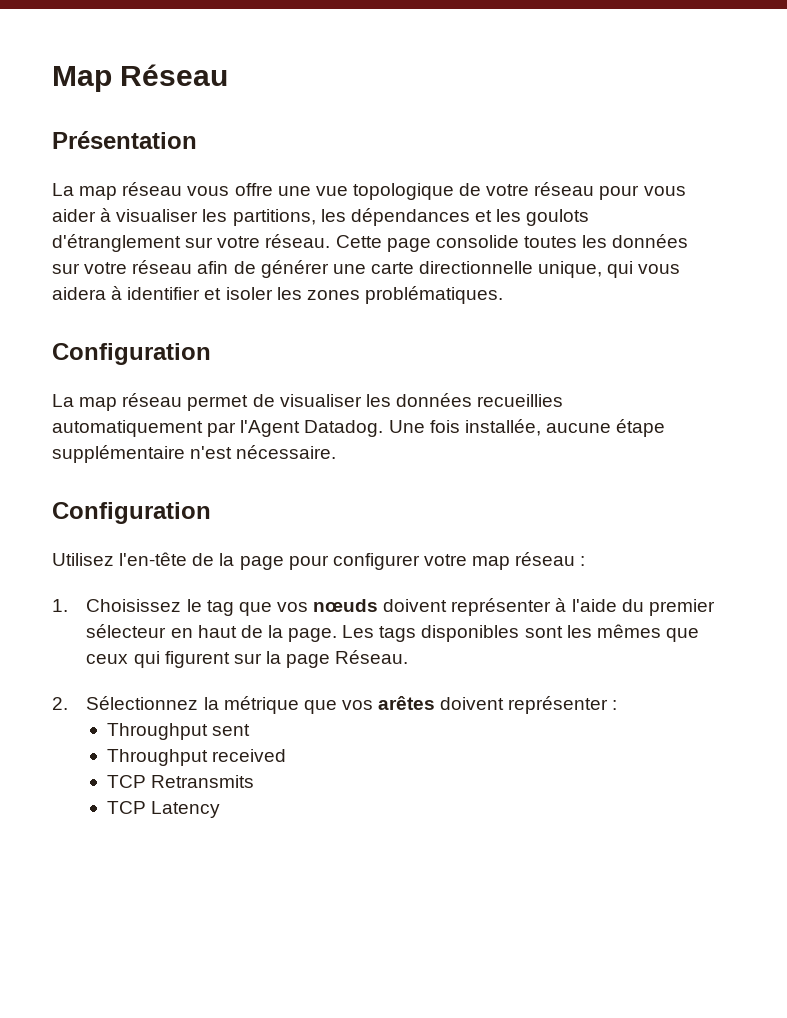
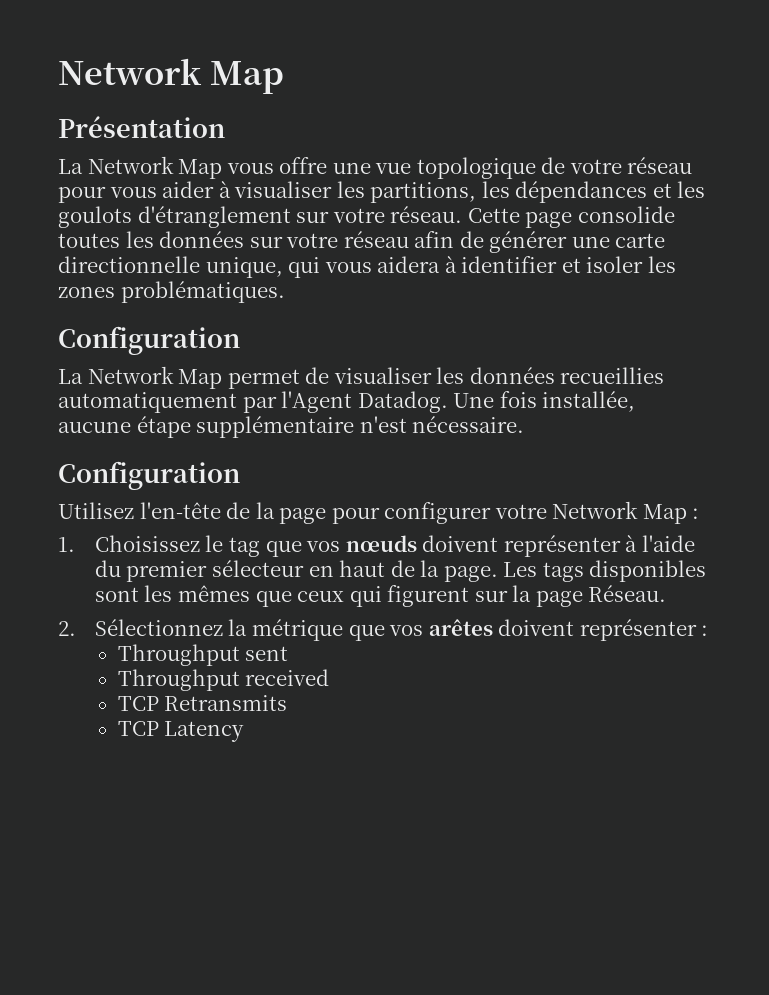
[52,64,229,92] Map Réseau -> [58,58,284,94] Network Map
[79,182,183,200] map réseau -> [87,156,223,179] Network Map
[79,393,183,411] map réseau -> [87,366,223,389] Network Map
[472,552,576,570] map réseau -> [552,501,687,524] Network Map

